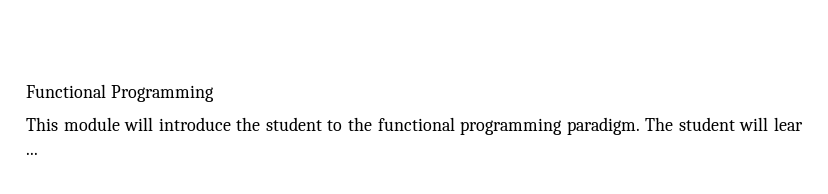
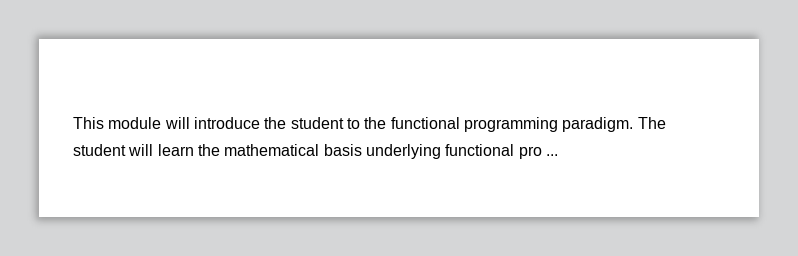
[26,84,214,102] Functional Programming // -> (73, 123) none
[773,117,803,131] lear -> [157,144,542,159] learn the mathematical basis underlying functional pro

